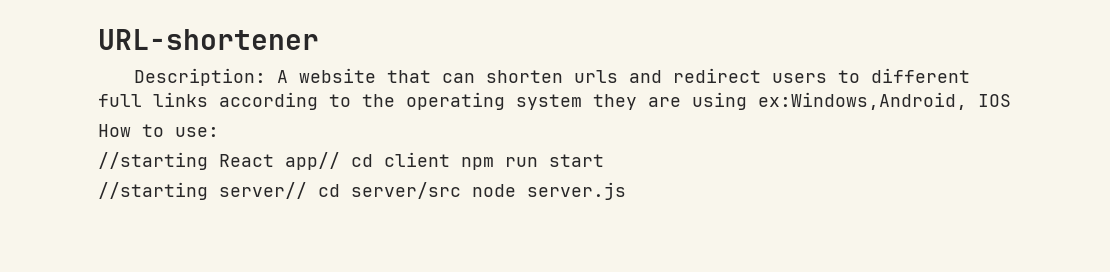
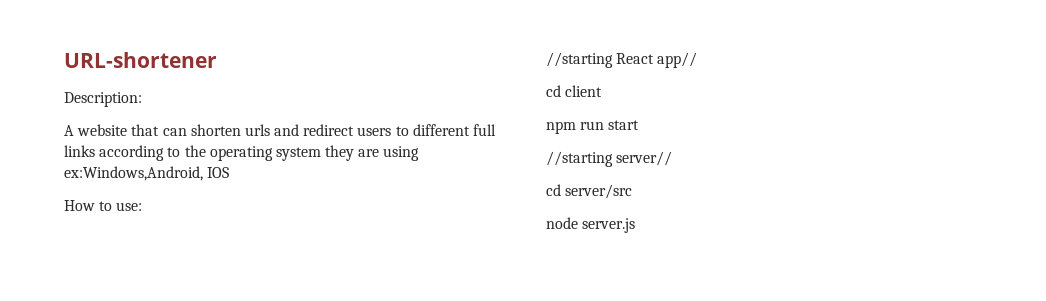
(267, 77) none -> (142, 99) //
(340, 161) none -> (698, 60) //
(450, 159) none -> (603, 91) //
(307, 190) none -> (673, 158) //
(461, 190) none -> (633, 191) //

